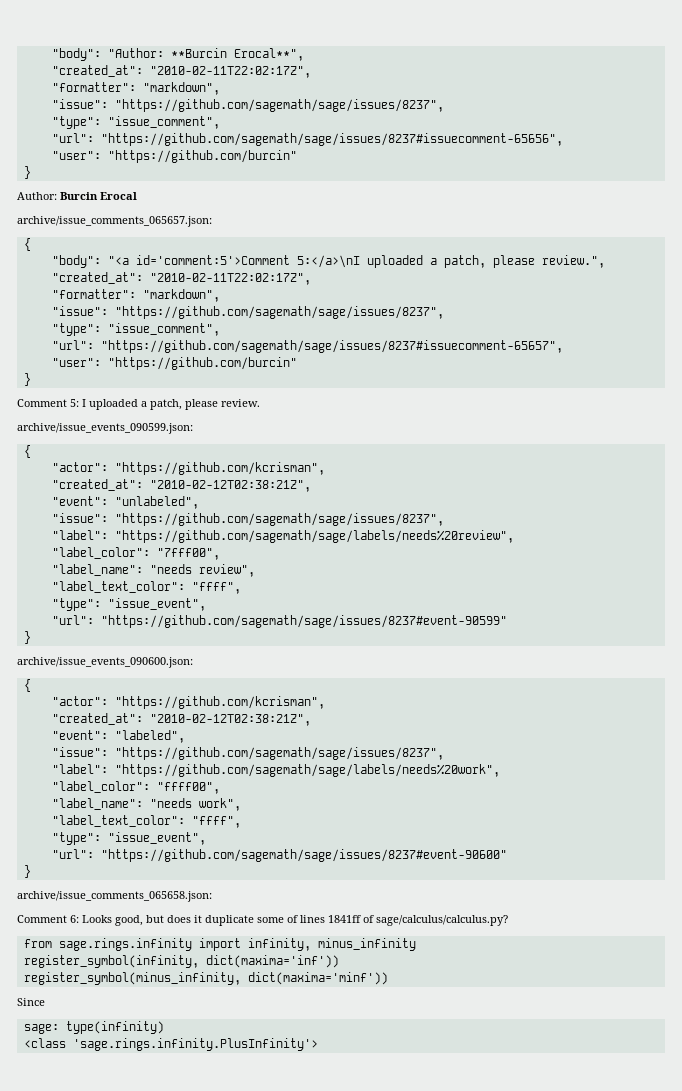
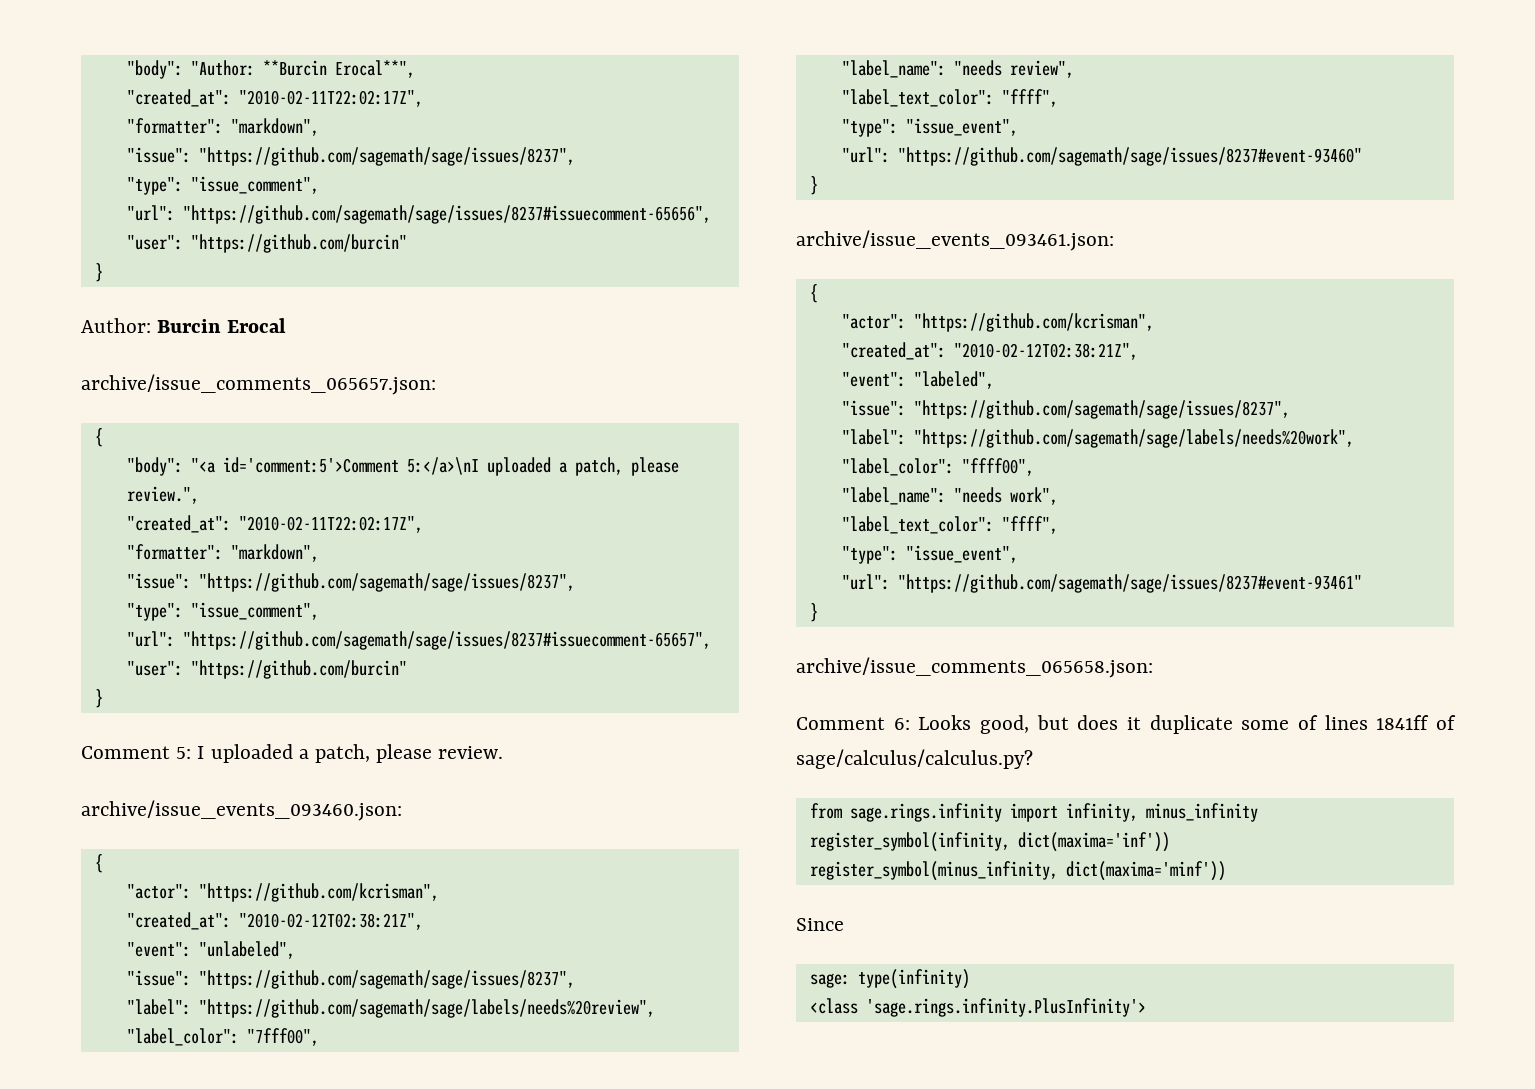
[17,423,193,434] archive/issue_events_090599.json: -> [81,800,402,821] archive/issue_events_093460.json:
[100,615,507,628] [23,631,31,644] [17,657,193,668] "https://github.com/sagemath/sage/issues/8237#event-90599" // } // archive/issue_events_090600.json: -> [897,147,1362,166] [809,176,818,195] [796,230,1114,251] "https://github.com/sagemath/sage/issues/8237#event-93460" // } // archive/issue_events_093461.json:
[100,849,507,862] "https://github.com/sagemath/sage/issues/8237#event-90600" -> [897,574,1362,593] "https://github.com/sagemath/sage/issues/8237#event-93461"

